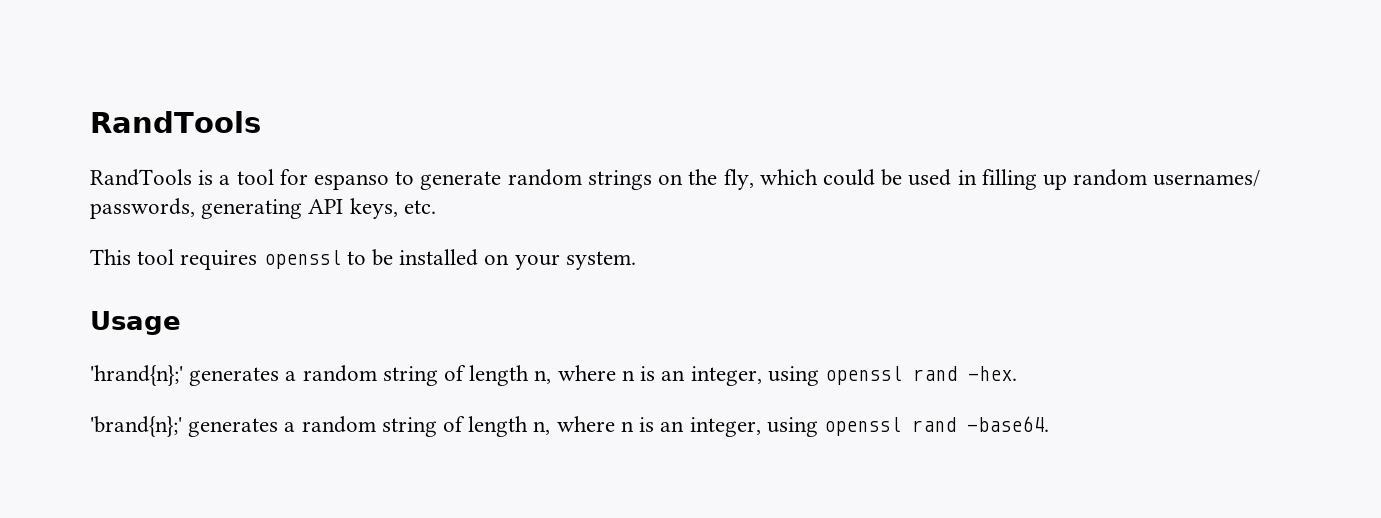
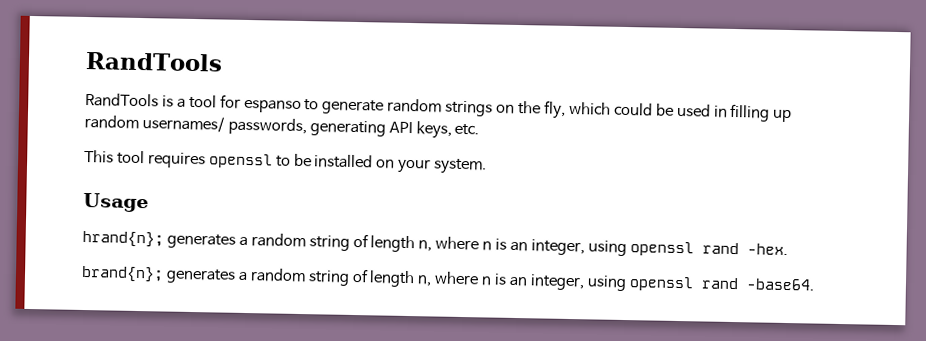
[90,365,183,386] 'hrand{n};' -> [82,230,164,248] hrand{n};
[90,416,182,437] 'brand{n};' -> [81,265,164,283] brand{n};

